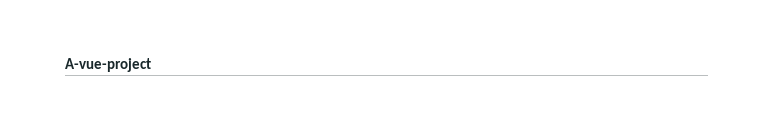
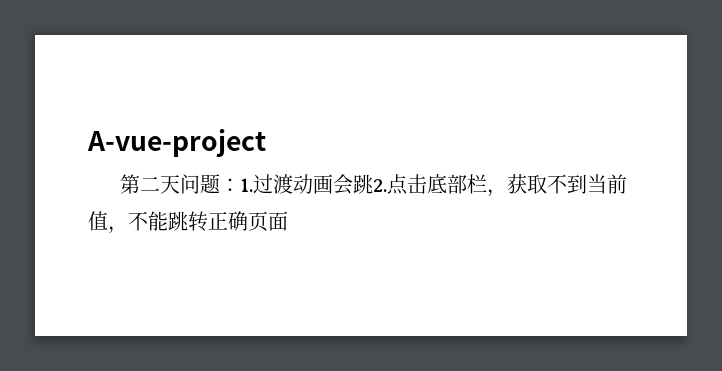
(151, 65) none -> [119,174,627,197] [88,211,288,234] // 第二天问题：1.过渡动画会跳2.点击底部栏，获取不到当前值，不能跳转正确页面

